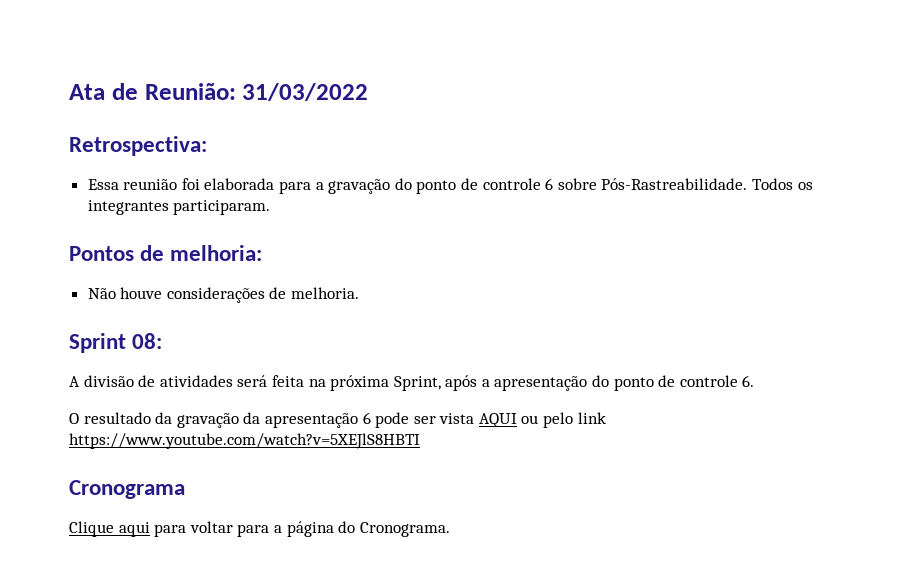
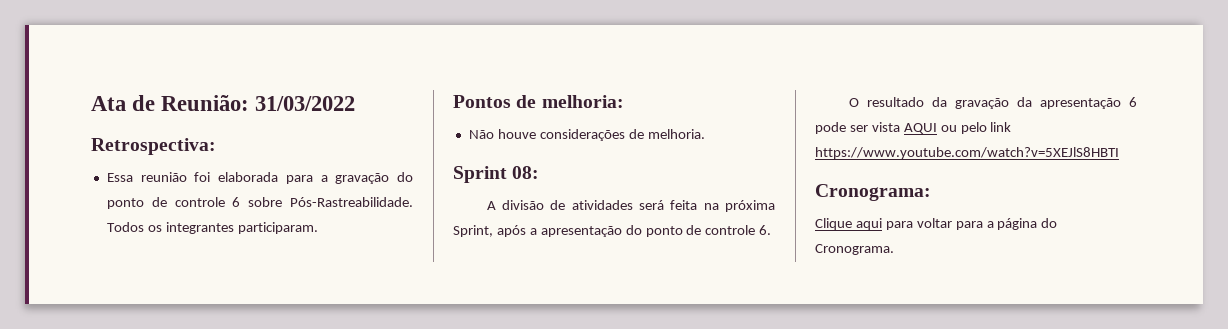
[69,480,185,499] Cronograma -> [815,184,931,201] Cronograma:

